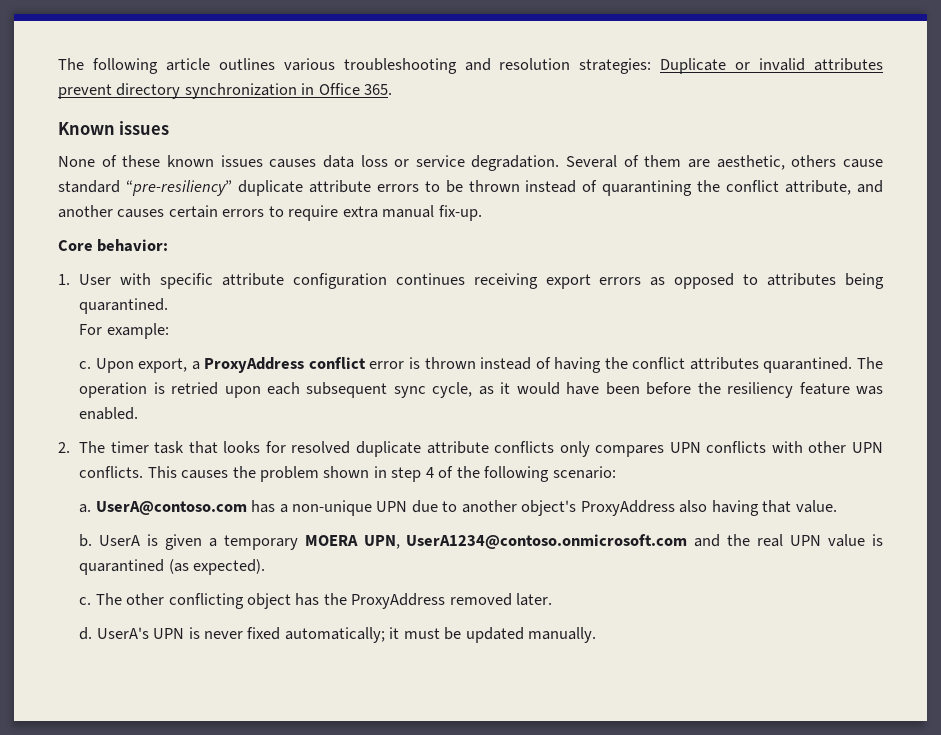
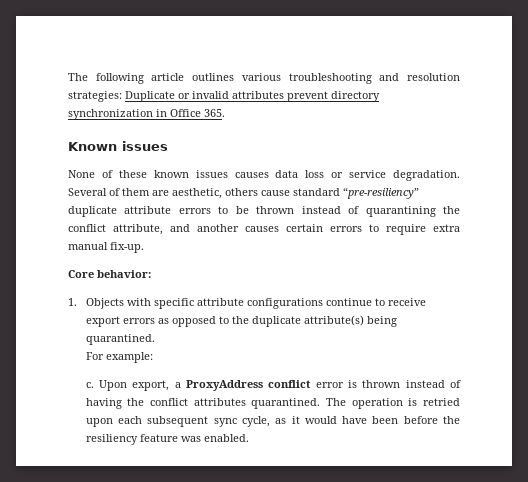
[79,274,112,285] User -> [85,298,124,309] Objects
[292,273,538,289] configuration continues receiving -> [246,298,426,309] configurations continue to receive
[767,273,837,286] attributes -> [231,315,364,327] the duplicate attribute(s)
[58,441,884,457] [79,466,616,482] [79,500,837,516] [79,534,883,550] [79,559,266,575] [79,593,553,609] [79,627,597,643] // 2. The timer task that looks for resolved duplicate attribute conflicts only compares UPN conflicts with other UPN conflicts. This causes the problem shown in step 4 of the following scenario: // a. UserA@contoso.com has a non-unique UPN due to another object's ProxyAddress also having that value. // b. UserA is given a temporary MOERA UPN, UserA1234@contoso.onmicrosoft.com and the real UPN value is quarantined (as expected). // c. The other conflicting object has the ProxyAddress removed later. // d. UserA's UPN is never fixed automatically; it must be updated manually. -> (249, 438) none

